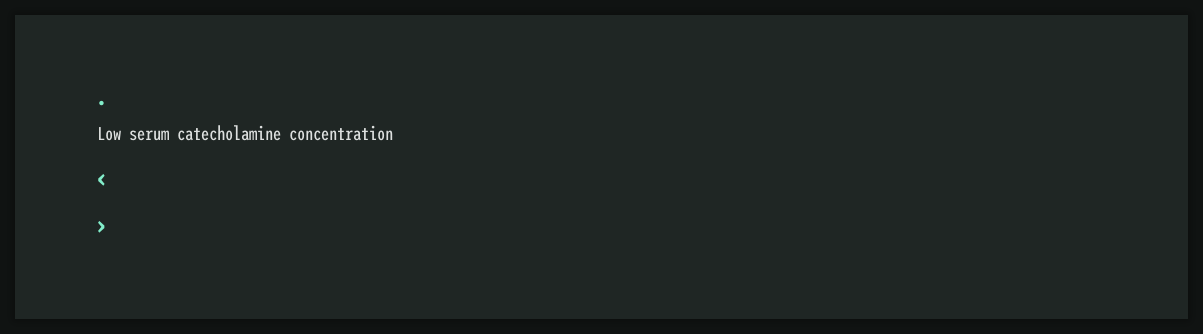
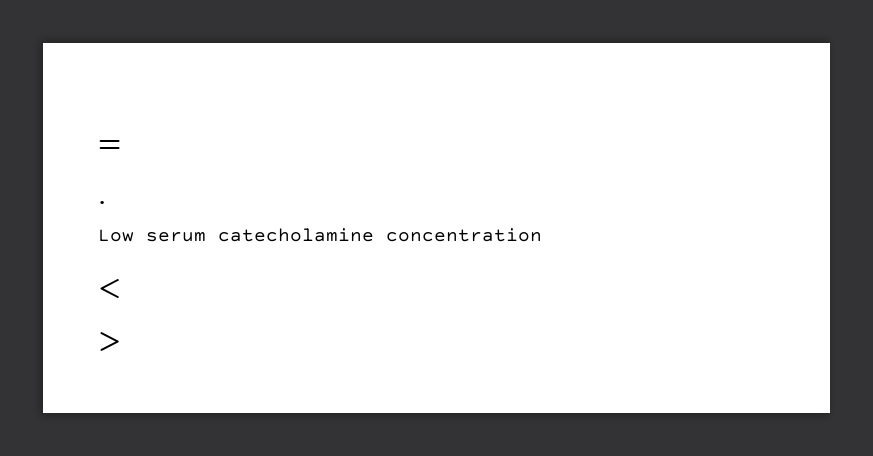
(97, 103) none -> [98,140,121,151] = //

